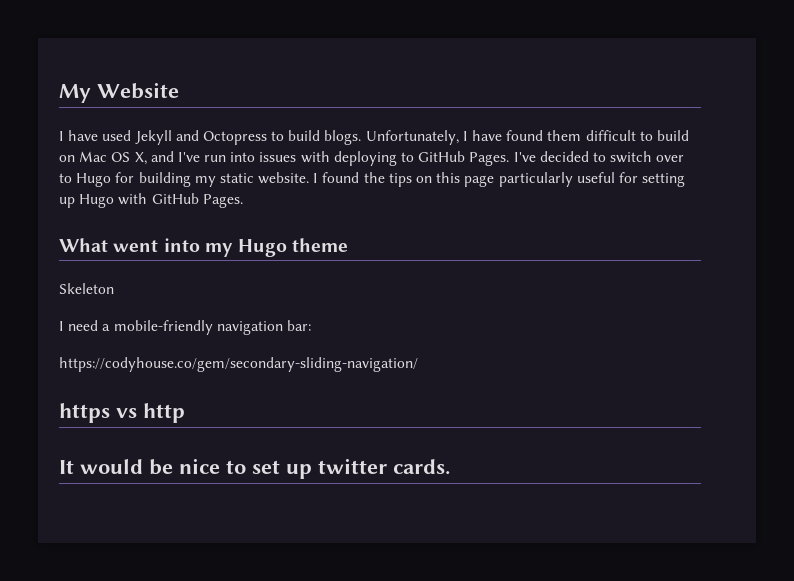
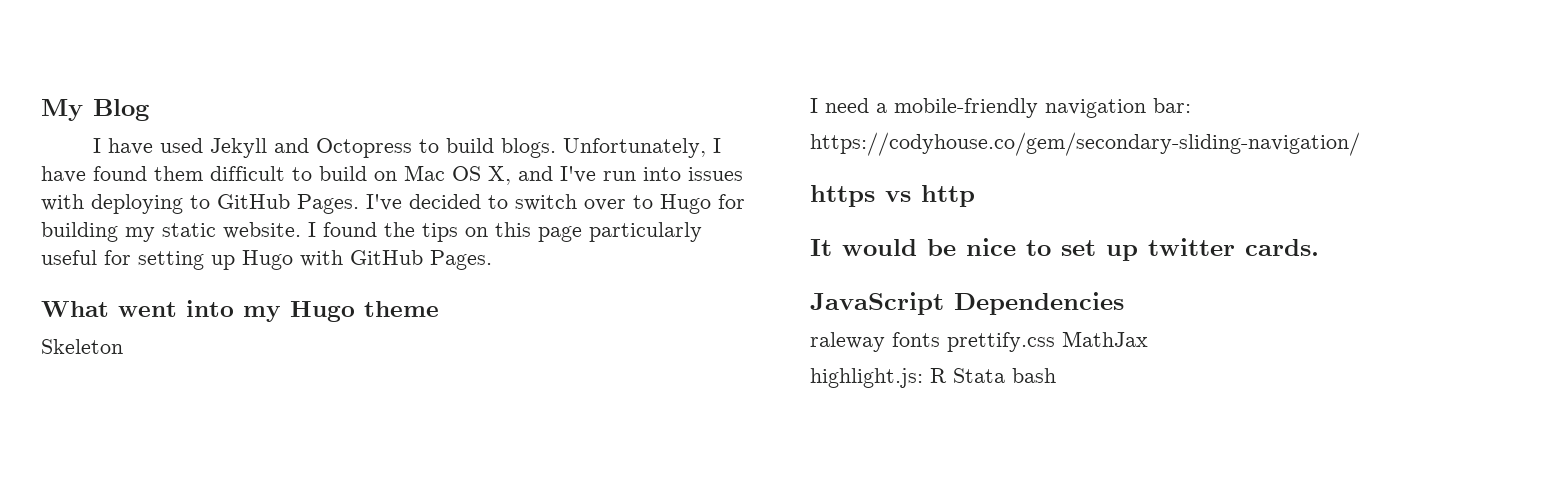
[97,82,179,99] Website -> [93,99,149,121] Blog
(450, 467) none -> [810,292,1124,315] [810,331,1148,352] [810,368,1056,388] // JavaScript Dependencies // raleway fonts prettify.css MathJax // highlight.js: R Stata bash

